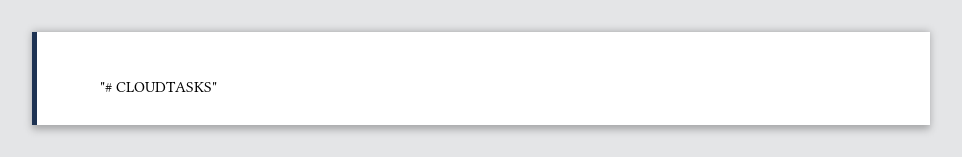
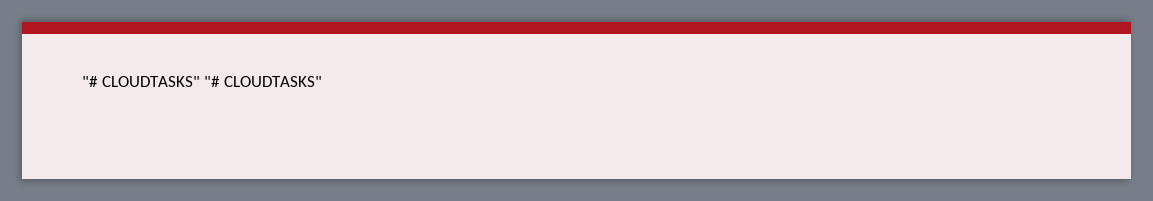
[100,81,218,92] "# CLOUDTASKS" -> [82,76,322,87] "# CLOUDTASKS" "# CLOUDTASKS"

